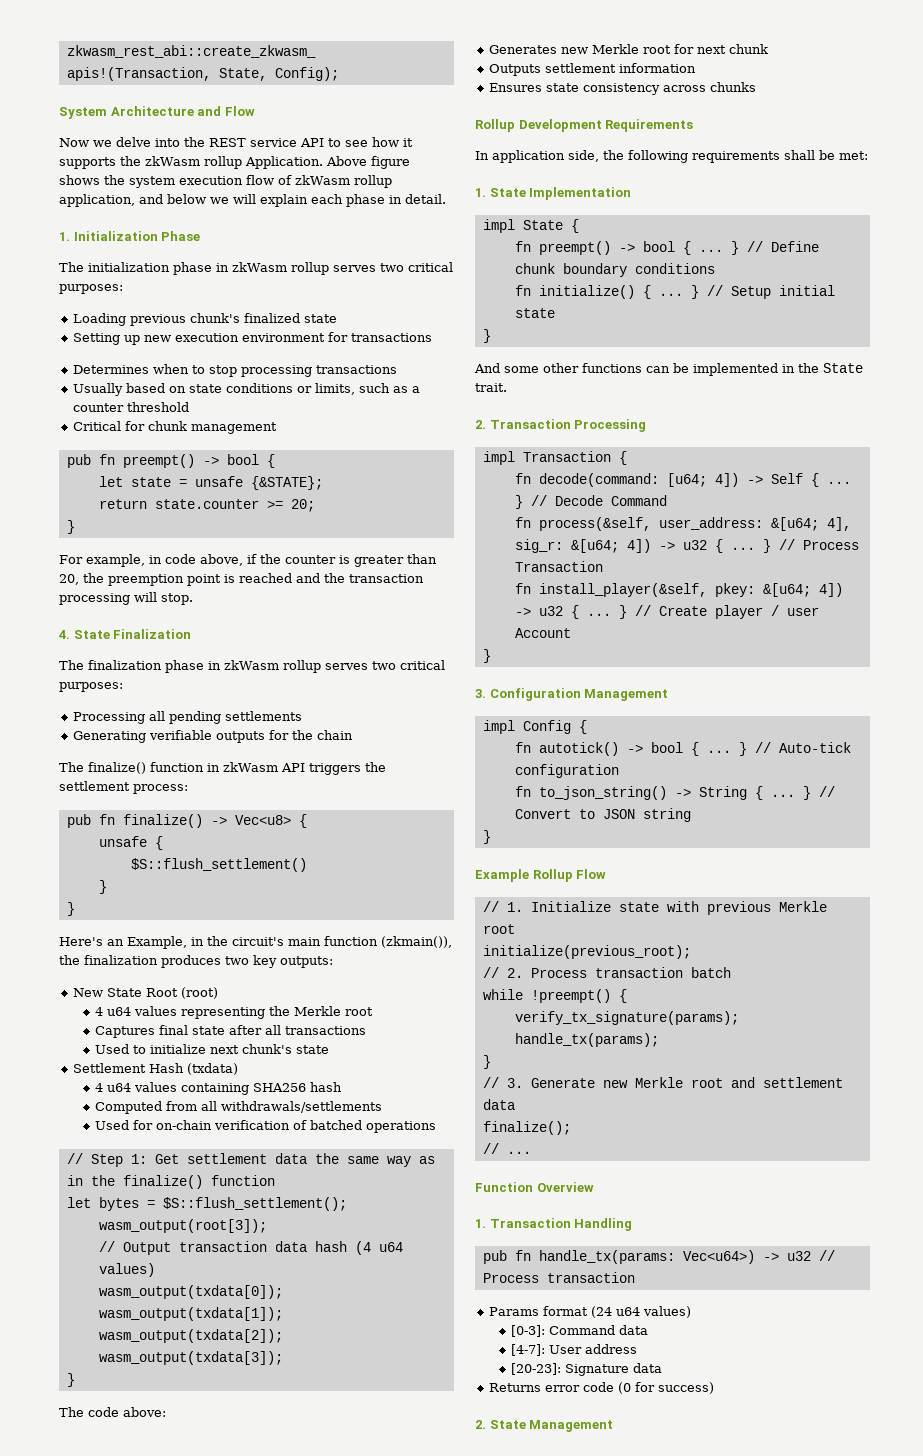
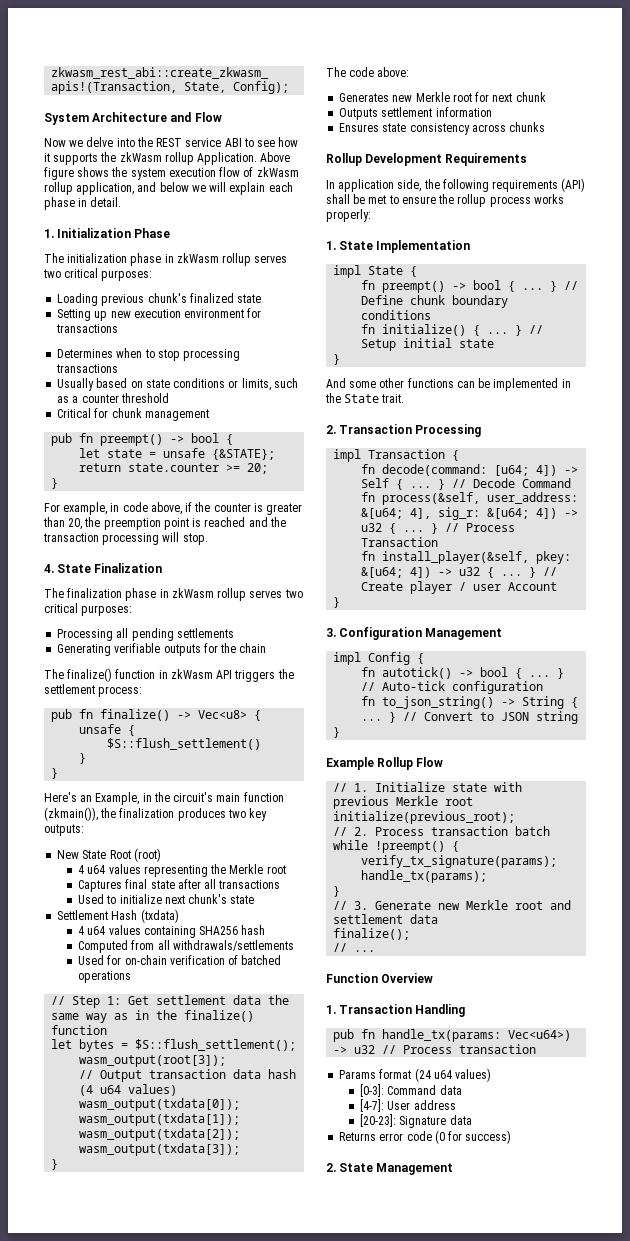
[300,138,324,147] API -> [224,138,242,147] ABI
(780, 157) none -> [561,178,586,192] (API)
[839,151,868,160] met: -> [368,194,564,207] [326,209,371,222] met to ensure the rollup process works properly:

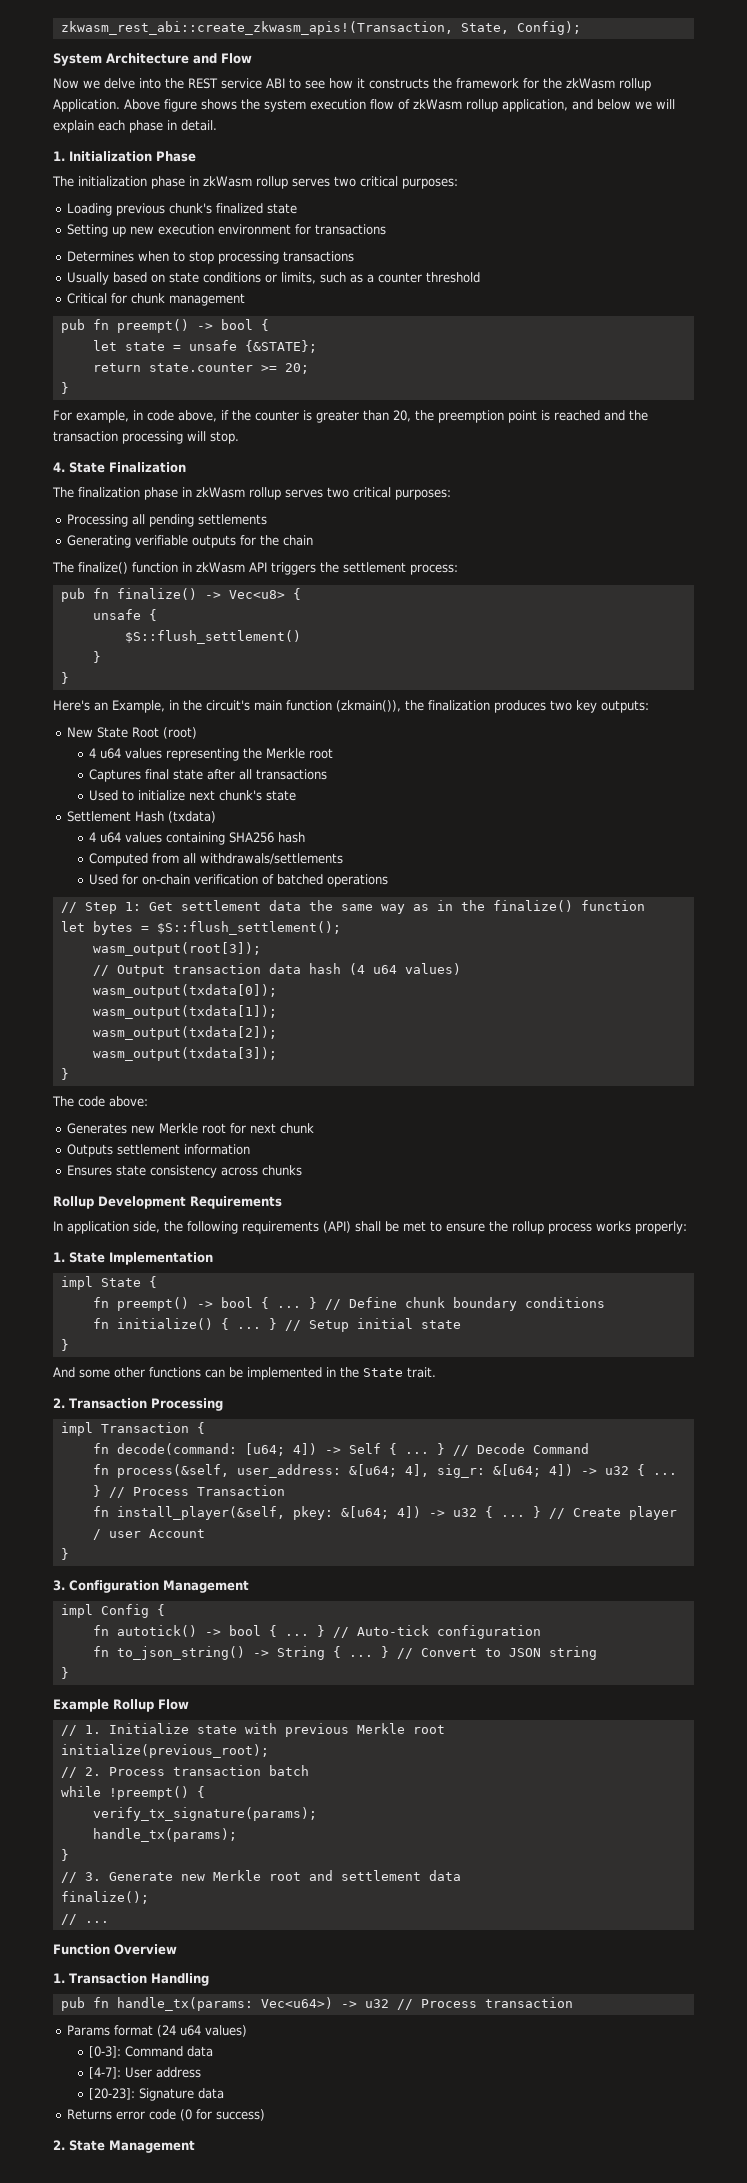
[53,153,99,165] supports -> [369,78,539,89] constructs the framework for

